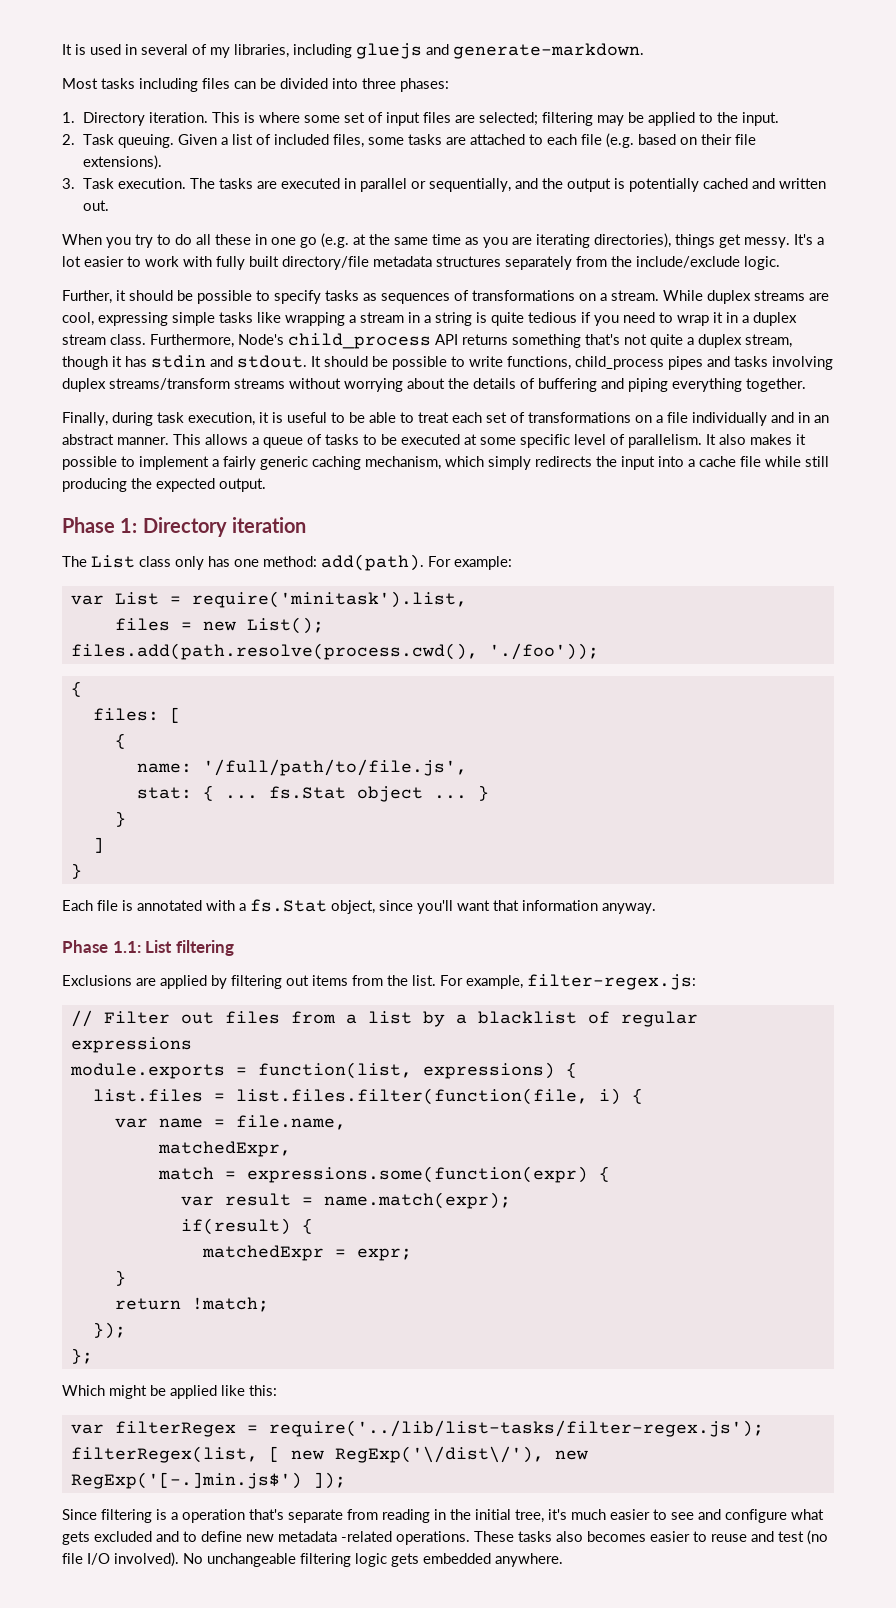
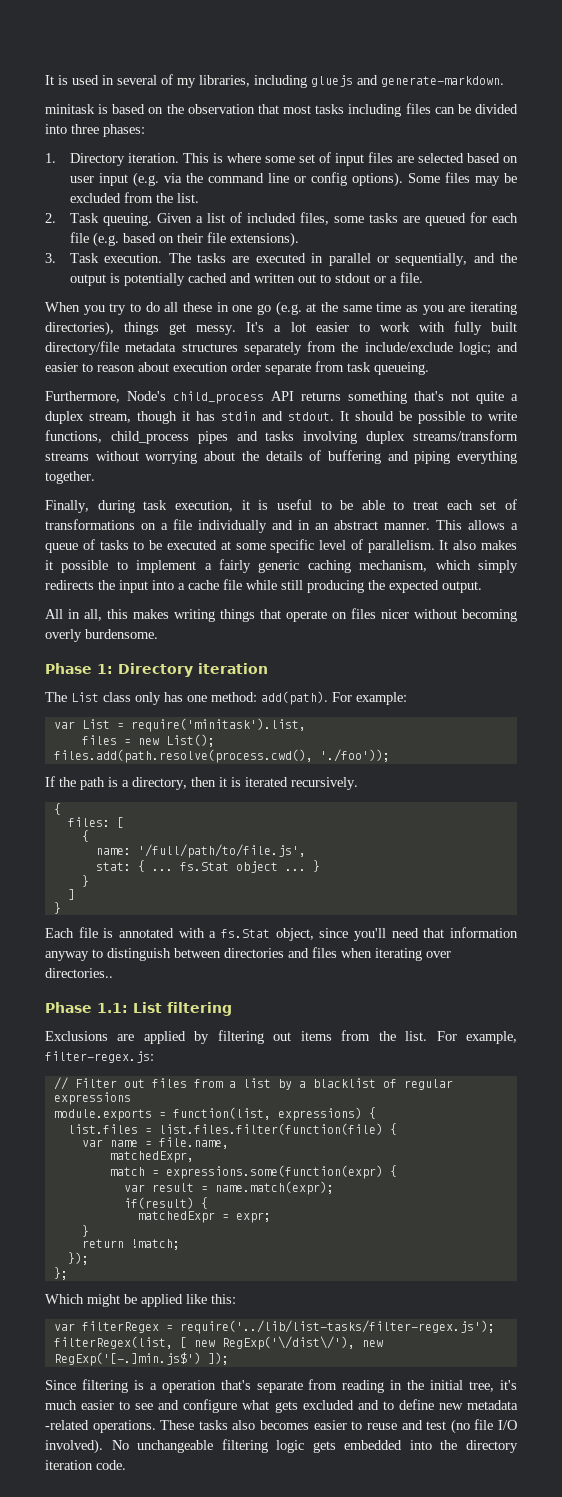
[62,78,98,89] Most -> [45,104,312,114] minitask is based on the observation that most
[479,112,780,126] selected; filtering may be applied to the input. -> [417,153,518,163] [69,172,517,187] [69,192,199,203] selected based on user input (e.g. via the command line or config options). Some files may be excluded from the list.
[470,134,544,145] attached to -> [424,212,487,226] queued for
[83,200,110,211] out. -> [297,272,423,283] out to stdout or a file.
[744,256,780,270] [62,290,829,304] [62,312,797,326] [62,334,146,345] logic. // Further, it should be possible to specify tasks as sequences of transformations on a stream. While duplex streams are cool, expressing simple tasks like wrapping a stream in a string is quite tedious if you need to wrap it in a duplex stream class. -> [458,342,518,355] [45,361,429,375] logic; and easier to reason about execution order separate from task queueing. //
(266, 485) none -> [45,608,517,622] [45,629,158,642] // All in all, this makes writing things that operate on files nicer without becoming overly burdensome.
(599, 651) none -> [45,776,358,790] // If the path is a directory, then it is iterated recursively.
[457,900,490,911] want -> [391,928,419,938] need
[602,903,656,914] anyway. -> [45,947,451,961] [45,968,113,978] anyway to distinguish between directories and files when iterating over directories..
[235,1088,621,1105] list.files.filter(function(file, i) -> [158,1123,383,1135] list.files.filter(function(file)
[495,1553,563,1567] anywhere. -> [409,1440,518,1453] [45,1460,126,1470] into the directory iteration code.

